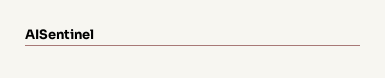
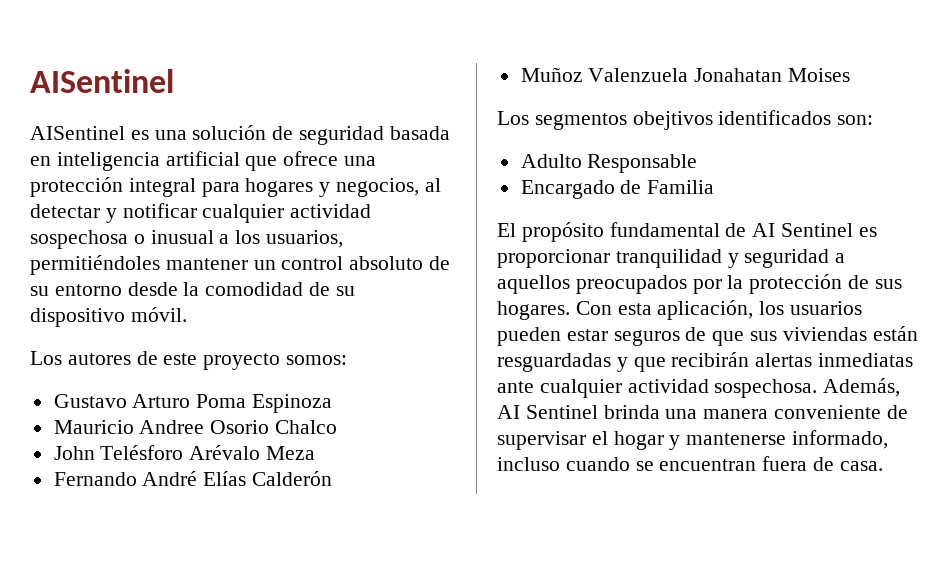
[25,29,94,40] AISentinel -> [30,69,174,93] [30,125,450,145] [30,151,377,171] [30,177,441,197] [30,203,372,223] [30,230,344,249] [30,255,451,275] [30,282,355,296] [30,307,187,327] [30,351,348,370] [53,394,333,413] [53,420,338,434] [53,445,316,460] [53,471,333,486] [520,67,851,82] [497,110,874,130] [520,154,698,173] [520,180,715,199] [497,222,877,242] [497,249,846,268] [497,274,902,294] [497,300,863,320] [497,326,918,346] [497,352,914,372] [497,378,901,398] [497,405,908,419] [497,430,889,450] [497,456,883,471] AISentinel // AISentinel es una solución de seguridad basada en inteligencia artificial que ofrece una protección integral para hogares y negocios, al detectar y notificar cualquier actividad sospechosa o inusual a los usuarios, permitiéndoles mantener un control absoluto de su entorno desde la comodidad de su dispositivo móvil. // Los autores de este proyecto somos: // Gustavo Arturo Poma Espinoza // Mauricio Andree Osorio Chalco // John Telésforo Arévalo Meza // Fernando André Elías Calderón // Muñoz Valenzuela Jonahatan Moises // Los segmentos obejtivos identificados son: // Adulto Responsable // Encargado de Familia // El propósito fundamental de AI Sentinel es proporcionar tranquilidad y seguridad a aquellos preocupados por la protección de sus hogares. Con esta aplicación, los usuarios pueden estar seguros de que sus viviendas están resguardadas y que recibirán alertas inmediatas ante cualquier actividad sospechosa. Además, AI Sentinel brinda una manera conveniente de supervisar el hogar y mantenerse informado, incluso cuando se encuentran fuera de casa.

